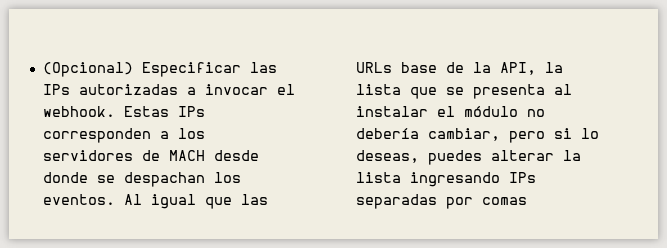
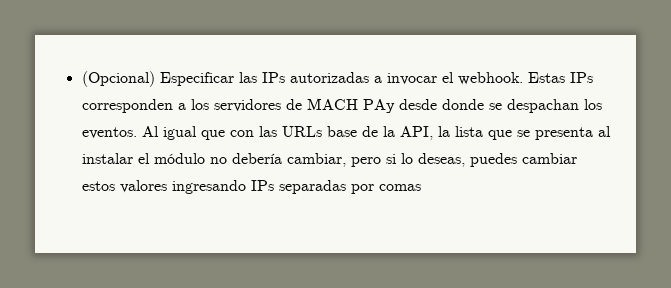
(205, 155) none -> [362,99,395,113] PAy
(232, 203) none -> [229,130,254,137] con
[490,150,581,161] [355,172,401,183] alterar la lista -> [521,153,577,164] [81,180,167,193] cambiar estos valores

